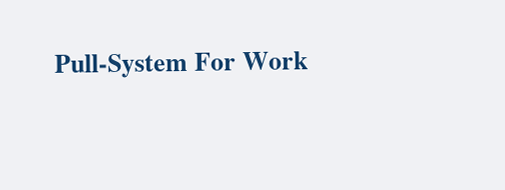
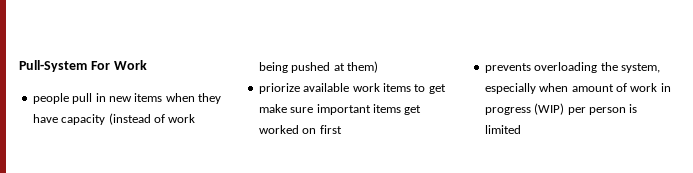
(310, 61) none -> [32,93,221,104] [32,113,196,125] [258,61,378,73] [258,83,446,94] [258,104,422,115] [258,125,342,134] [484,62,660,73] [484,83,671,94] [484,103,638,115] [484,125,521,134] // people pull in new items when they have capacity (instead of work being pushed at them) // priorize available work items to get make sure important items get worked on first // prevents overloading the system, especially when amount of work in progress (WIP) per person is limited

